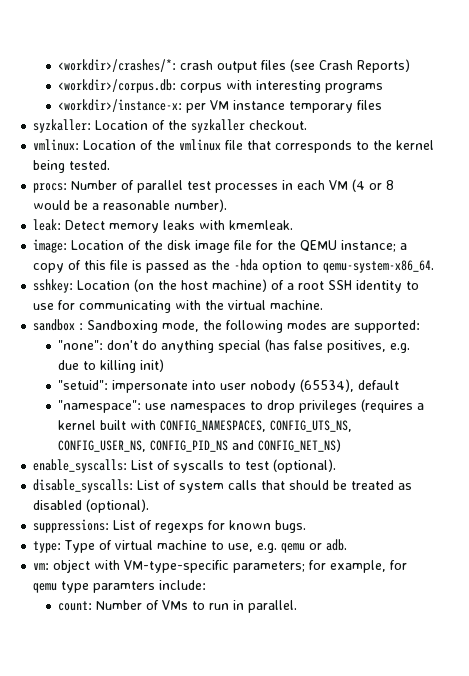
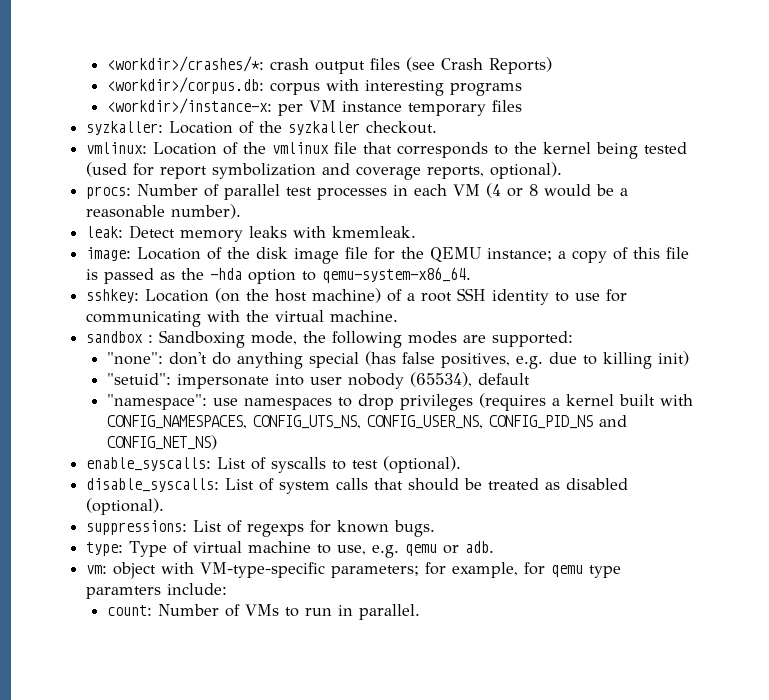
[69,160,111,170] tested. -> [644,142,688,154] [86,162,563,180] tested (used for report symbolization and coverage reports, optional).

